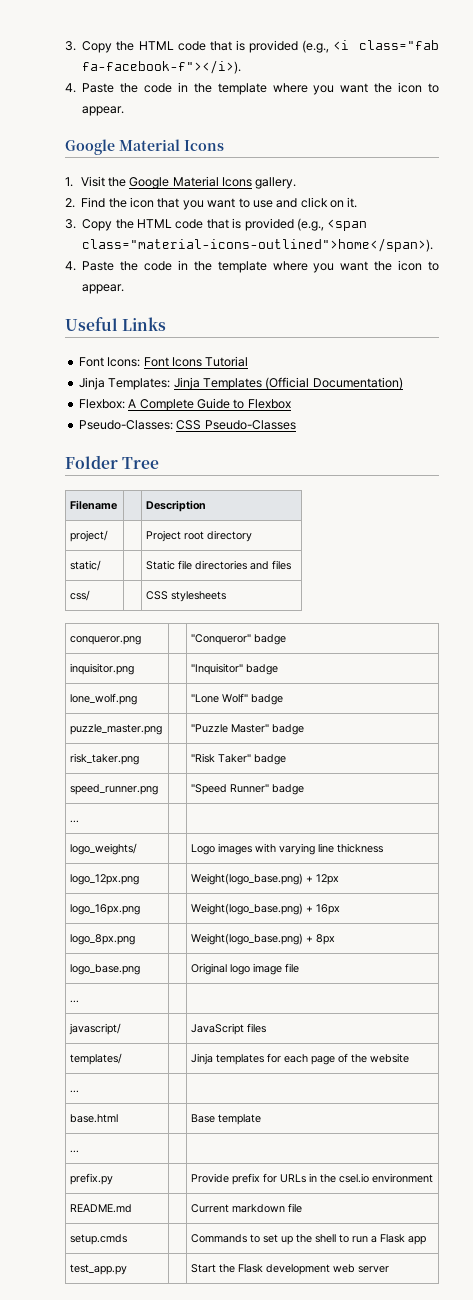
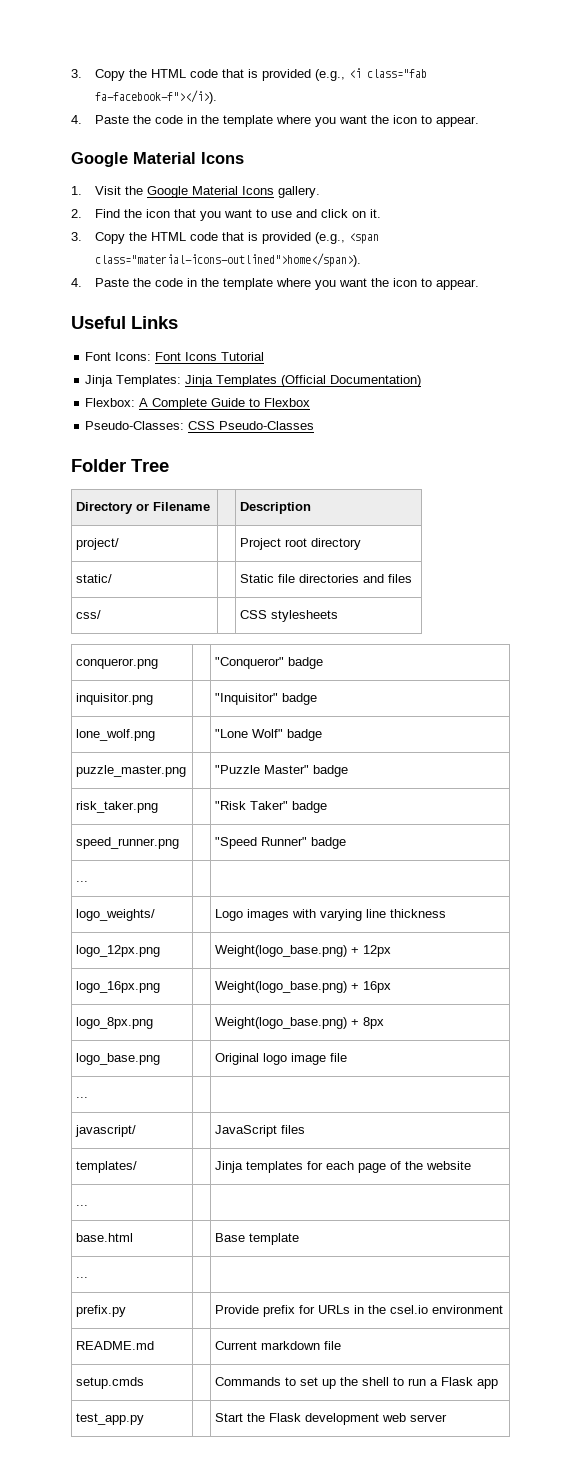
(160, 463) none -> [76,502,150,514] Directory or

